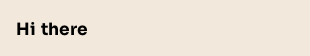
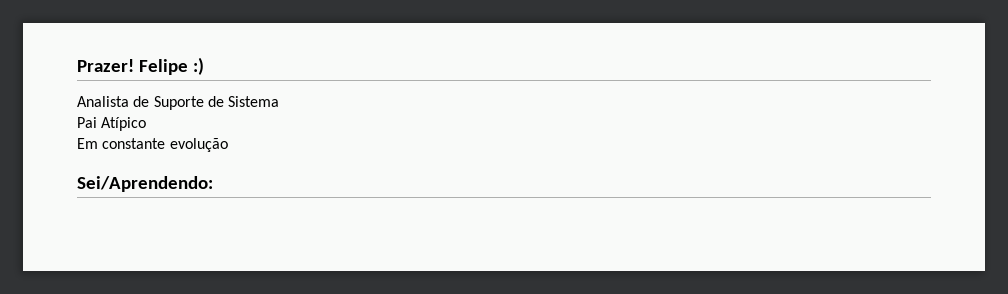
[16,21,88,36] Hi there -> [77,57,204,75] [77,96,280,110] [77,117,147,131] [77,138,228,152] [77,176,213,192] Prazer! Felipe :) // Analista de Suporte de Sistema // Pai Atípico // Em constante evolução // Sei/Aprendendo:

